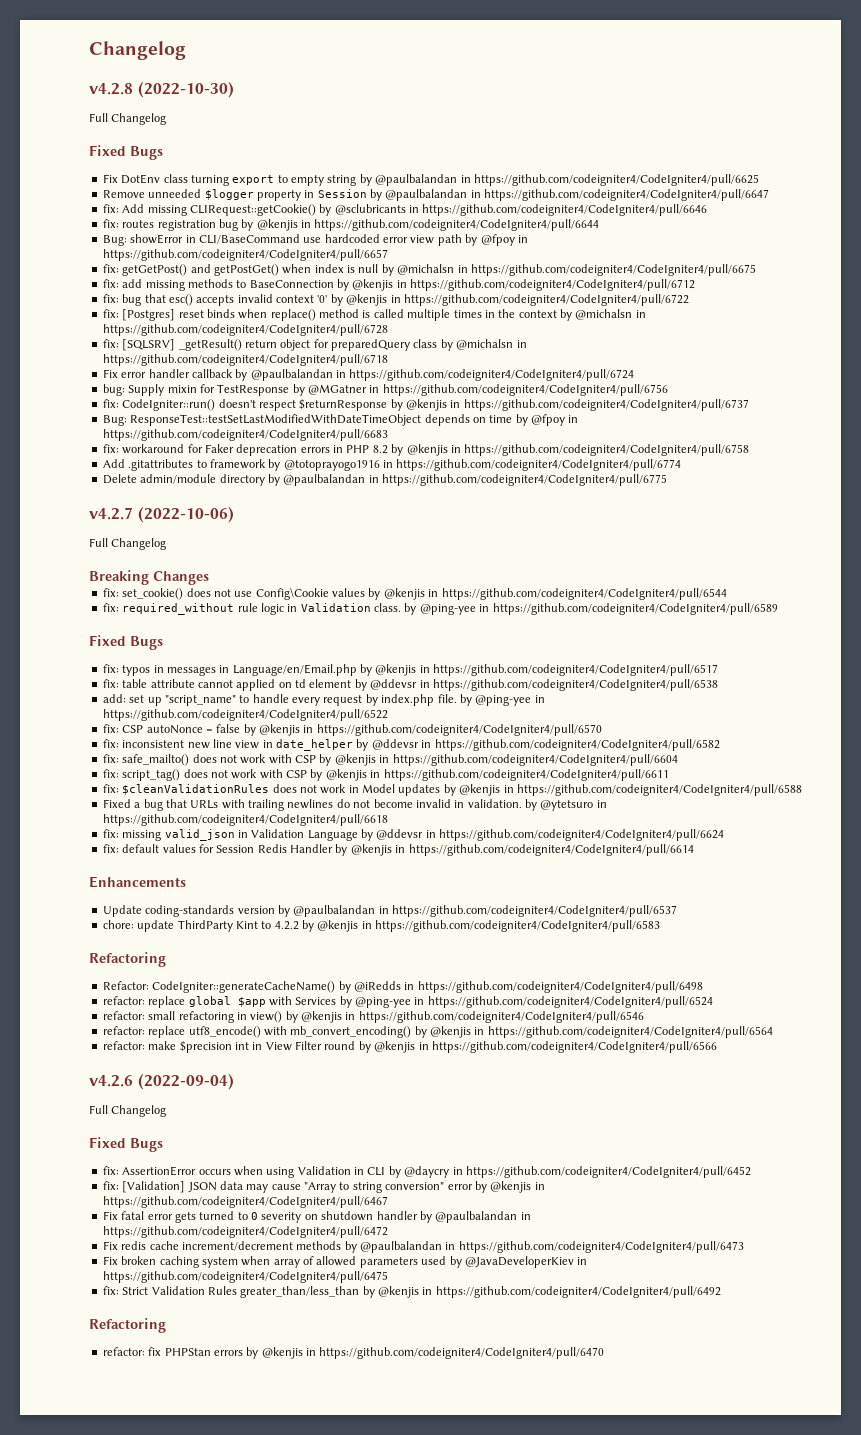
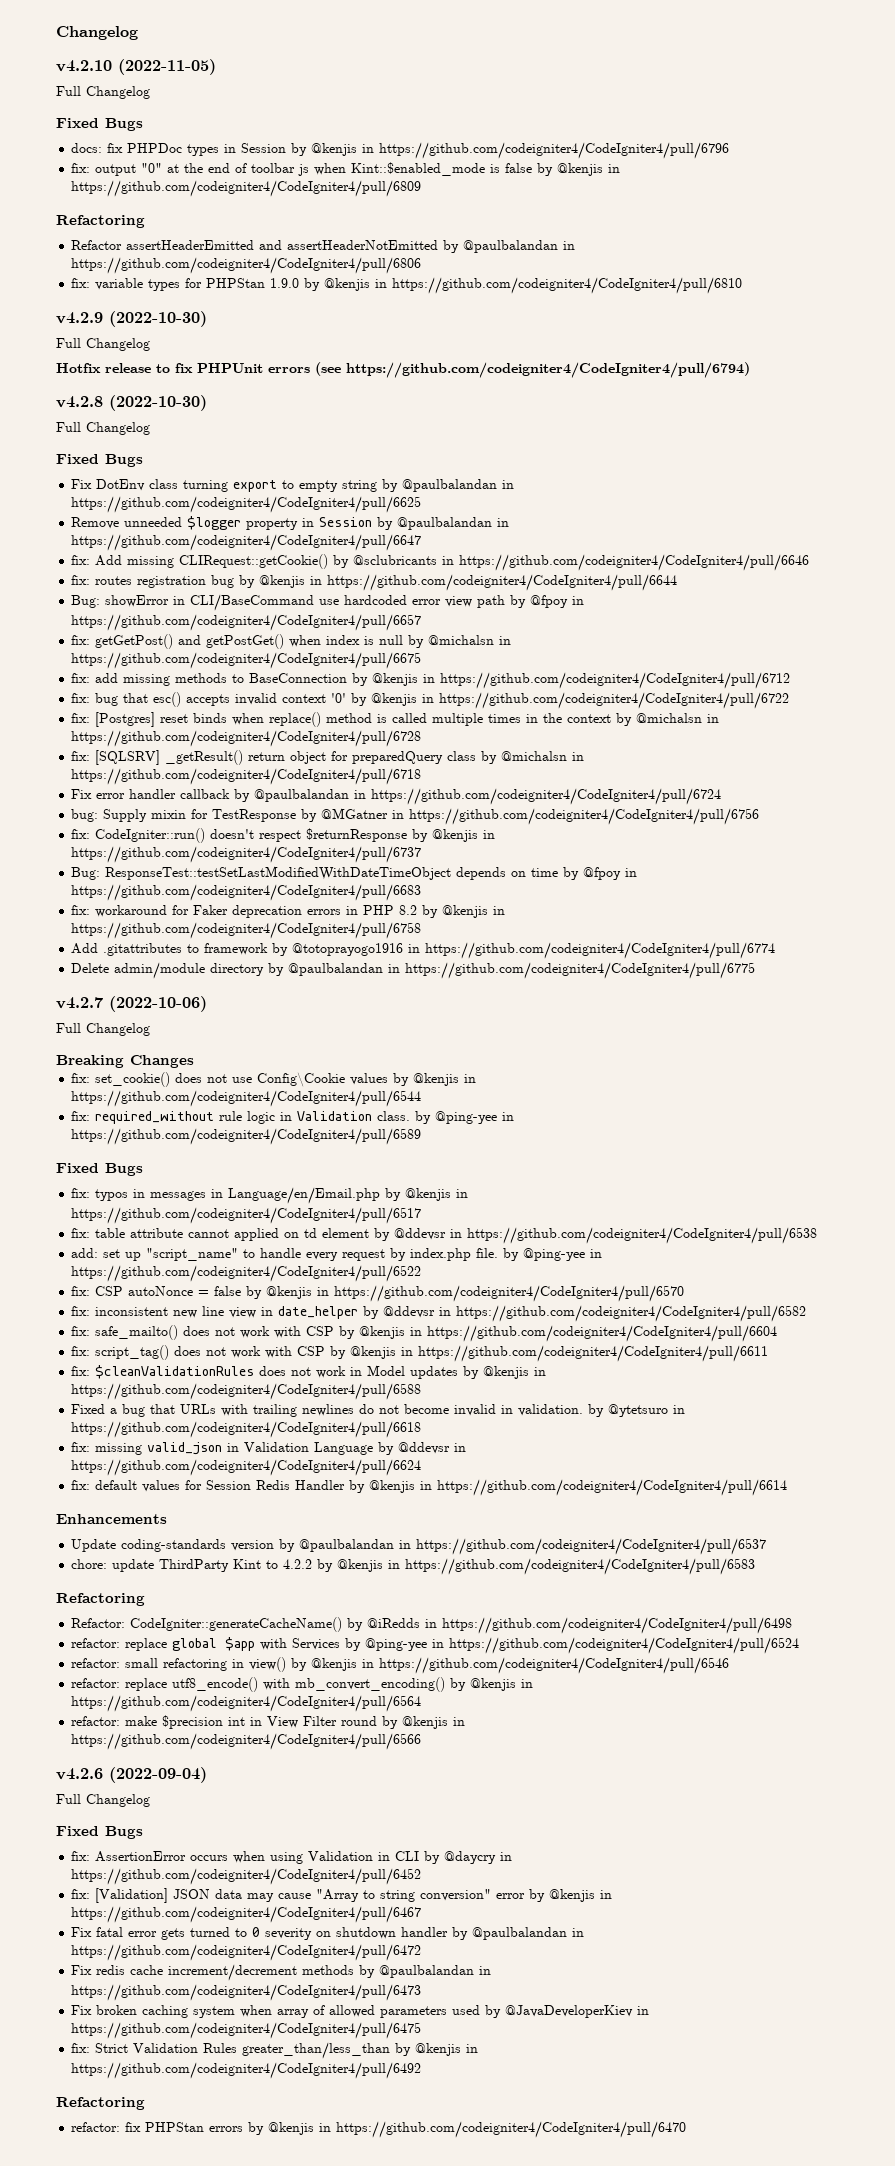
[89,41,186,60] Changelog -> [56,26,138,40] [56,59,216,75] [56,86,150,99] [56,118,143,131] [71,142,730,159] [71,162,621,176] [71,180,422,197] [56,215,145,228] [71,240,576,253] [71,257,422,274] [71,277,743,294] [56,311,207,327] [56,338,150,351] [56,362,750,378] Changelog // v4.2.10 (2022-11-05) // Full Changelog // Fixed Bugs // docs: fix PHPDoc types in Session by @kenjis in https://github.com/codeigniter4/CodeIgniter4/pull/6796 // fix: output "0" at the end of toolbar js when Kint::$enabled_mode is false by @kenjis in https://github.com/codeigniter4/CodeIgniter4/pull/6809 // Refactoring // Refactor assertHeaderEmitted and assertHeaderNotEmitted by @paulbalandan in https://github.com/codeigniter4/CodeIgniter4/pull/6806 // fix: variable types for PHPStan 1.9.0 by @kenjis in https://github.com/codeigniter4/CodeIgniter4/pull/6810 // v4.2.9 (2022-10-30) // Full Changelog // Hotfix release to fix PHPUnit errors (see https://github.com/codeigniter4/CodeIgniter4/pull/6794)

